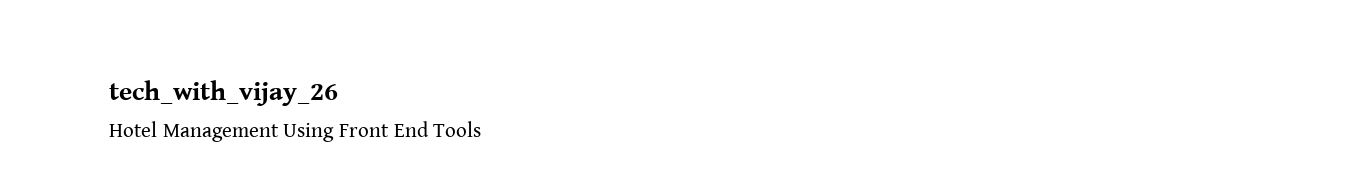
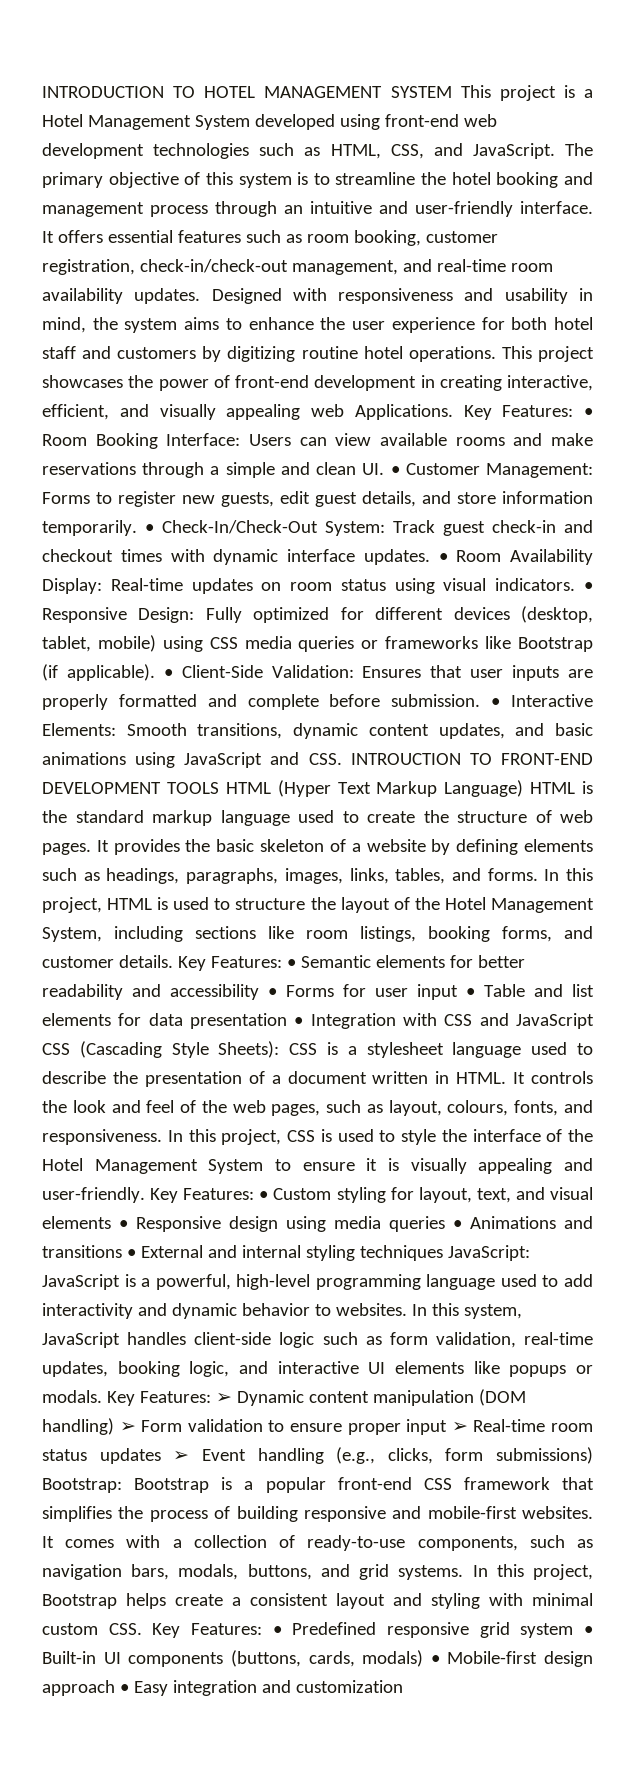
[109,80,338,106] [109,121,482,142] tech_with_vijay_26 // Hotel Management Using Front End Tools -> [42,85,593,101] [42,114,497,130] [42,143,593,159] [42,172,593,188] [42,201,593,217] [42,230,498,246] [42,259,553,275] [42,288,593,304] [42,317,594,333] [42,346,594,362] [42,375,593,391] [42,404,593,420] [42,433,593,449] [42,462,593,478] [42,491,593,507] [42,520,593,536] [42,549,593,565] [42,578,593,594] [42,606,593,623] [42,635,593,652] [42,664,593,681] [42,694,593,710] [42,723,593,739] [42,752,593,768] [42,780,593,797] [42,810,593,826] [42,839,593,855] [42,868,593,884] [42,897,594,913] [42,926,593,942] [42,955,525,971] [42,984,594,1000] [42,1013,594,1029] [42,1041,593,1058] [42,1071,593,1087] [42,1100,593,1116] [42,1129,593,1145] [42,1158,594,1174] [42,1187,594,1203] [42,1216,593,1232] [42,1245,530,1261] [42,1274,593,1290] [42,1303,522,1319] [42,1332,593,1348] [42,1361,593,1377] [42,1389,526,1406] [42,1418,594,1435] [42,1447,593,1464] [42,1477,594,1493] [42,1506,593,1522] [42,1535,593,1551] [42,1564,593,1580] [42,1593,593,1609] [42,1622,593,1638] [42,1650,593,1667] [42,1680,403,1696] INTRODUCTION TO HOTEL MANAGEMENT SYSTEM This project is a Hotel Management System developed using front-end web development technologies such as HTML, CSS, and JavaScript. The primary objective of this system is to streamline the hotel booking and management process through an intuitive and user-friendly interface. It offers essential features such as room booking, customer registration, check-in/check-out management, and real-time room availability updates. Designed with responsiveness and usability in mind, the system aims to enhance the user experience for both hotel staff and customers by digitizing routine hotel operations. This project showcases the power of front-end development in creating interactive, efficient, and visually appealing web Applications. Key Features: • Room Booking Interface: Users can view available rooms and make reservations through a simple and clean UI. • Customer Management: Forms to register new guests, edit guest details, and store information temporarily. • Check-In/Check-Out System: Track guest check-in and checkout times with dynamic interface updates. • Room Availability Display: Real-time updates on room status using visual indicators. • Responsive Design: Fully optimized for different devices (desktop, tablet, mobile) using CSS media queries or frameworks like Bootstrap (if applicable). • Client-Side Validation: Ensures that user inputs are properly formatted and complete before submission. • Interactive Elements: Smooth transitions, dynamic content updates, and basic animations using JavaScript and CSS. INTROUCTION TO FRONT-END DEVELOPMENT TOOLS HTML (Hyper Text Markup Language) HTML is the standard markup language used to create the structure of web pages. It provides the basic skeleton of a website by defining elements such as headings, paragraphs, images, links, tables, and forms. In this project, HTML is used to structure the layout of the Hotel Management System, including sections like room listings, booking forms, and customer details. Key Features: • Semantic elements for better readability and accessibility • Forms for user input • Table and list elements for data presentation • Integration with CSS and JavaScript CSS (Cascading Style Sheets): CSS is a stylesheet language used to describe the presentation of a document written in HTML. It controls the look and feel of the web pages, such as layout, colours, fonts, and responsiveness. In this project, CSS is used to style the interface of the Hotel Management System to ensure it is visually appealing and user-friendly. Key Features: • Custom styling for layout, text, and visual elements • Responsive design using media queries • Animations and transitions • External and internal styling techniques JavaScript: JavaScript is a powerful, high-level programming language used to add interactivity and dynamic behavior to websites. In this system, JavaScript handles client-side logic such as form validation, real-time updates, booking logic, and interactive UI elements like popups or modals. Key Features: ➢ Dynamic content manipulation (DOM handling) ➢ Form validation to ensure proper input ➢ Real-time room status updates ➢ Event handling (e.g., clicks, form submissions) Bootstrap: Bootstrap is a popular front-end CSS framework that simplifies the process of building responsive and mobile-first websites. It comes with a collection of ready-to-use components, such as navigation bars, modals, buttons, and grid systems. In this project, Bootstrap helps create a consistent layout and styling with minimal custom CSS. Key Features: • Predefined responsive grid system • Built-in UI components (buttons, cards, modals) • Mobile-first design approach • Easy integration and customization

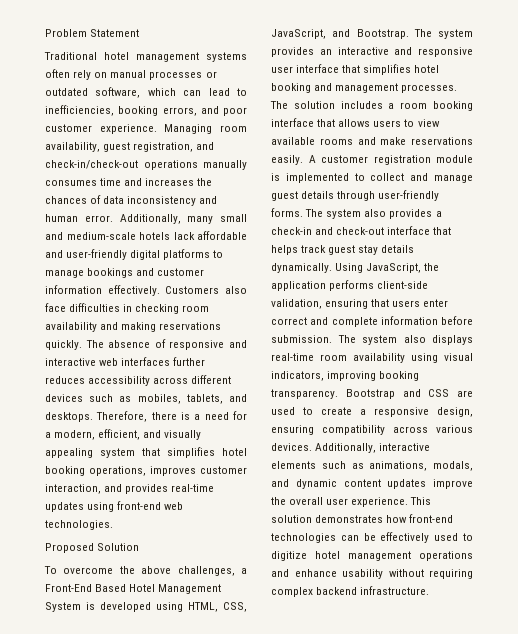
[42,85,593,101] [42,114,250,130] INTRODUCTION TO HOTEL MANAGEMENT SYSTEM This project is a Hotel Management System -> [45,29,140,37] [44,52,247,62] [45,69,217,80] [45,87,248,98] [45,105,247,116] [45,124,247,134] [45,142,215,152] [45,160,247,170] [45,178,213,186] [45,195,218,206] [45,214,247,224] [45,231,247,240] [45,249,224,260] [45,268,205,278] [45,285,247,296] [45,303,210,314] [45,322,222,332] [45,339,247,350] [45,357,206,366] [45,375,232,386] [45,394,247,404] [45,411,248,422] [45,429,202,440] [45,447,247,458] [45,466,247,476] [45,484,215,494] [45,501,184,512] [45,520,113,530] [45,543,140,553] [44,566,248,576] [45,584,222,594] [45,602,95,612] Problem Statement // Traditional hotel management systems often rely on manual processes or outdated software, which can lead to inefficiencies, booking errors, and poor customer experience. Managing room availability, guest registration, and check-in/check-out operations manually consumes time and increases the chances of data inconsistency and human error. Additionally, many small and medium-scale hotels lack affordable and user-friendly digital platforms to manage bookings and customer information effectively. Customers also face difficulties in checking room availability and making reservations quickly. The absence of responsive and interactive web interfaces further reduces accessibility across different devices such as mobiles, tablets, and desktops. Therefore, there is a need for a modern, efficient, and visually appealing system that simplifies hotel booking operations, improves customer interaction, and provides real-time updates using front-end web technologies. // Proposed Solution // To overcome the above challenges, a Front-End Based Hotel Management System is
[384,114,497,127] [42,143,593,159] [42,172,593,188] [42,201,593,217] [42,230,498,246] [42,259,553,275] [42,288,593,304] [42,317,594,333] [42,346,594,362] [42,375,593,391] [42,404,593,420] [42,433,327,449] front-end web development technologies such as HTML, CSS, and JavaScript. The primary objective of this system is to streamline the hotel booking and management process through an intuitive and user-friendly interface. It offers essential features such as room booking, customer registration, check-in/check-out management, and real-time room availability updates. Designed with responsiveness and usability in mind, the system aims to enhance the user experience for both hotel staff and customers by digitizing routine hotel operations. This project showcases the power of front-end development in creating interactive, efficient, and visually appealing web Applications. Key Features: • Room Booking Interface: Users can -> [188,602,247,612] [271,29,473,39] [271,47,473,57] [271,64,440,75] [271,83,458,93] [270,101,473,111] [271,118,415,127] HTML, CSS, JavaScript, and Bootstrap. The system provides an interactive and responsive user interface that simplifies hotel booking and management processes. The solution includes a room booking interface that allows users to
[142,462,593,478] [42,491,593,507] [42,520,593,536] [42,549,593,565] [42,578,593,594] [42,606,593,623] [42,635,593,652] [42,664,593,681] [42,694,593,710] [42,723,593,739] [42,752,593,768] [42,780,593,797] [42,810,593,826] [42,839,593,855] [42,868,593,884] [42,897,594,913] [42,926,593,942] [42,955,525,971] [42,984,594,1000] [42,1013,594,1029] [42,1041,593,1058] [42,1071,593,1087] [42,1100,593,1116] [42,1129,593,1145] [42,1158,594,1174] [42,1187,594,1203] [42,1216,593,1232] [42,1245,530,1261] [42,1274,593,1290] [42,1303,522,1319] [42,1332,593,1348] [42,1361,593,1377] [42,1389,526,1406] [42,1418,594,1435] [42,1447,593,1464] [42,1477,594,1493] [42,1506,593,1522] [42,1535,593,1551] [42,1564,593,1580] [42,1593,593,1609] [42,1622,593,1638] [42,1650,593,1667] [42,1680,403,1696] through a simple and clean UI. • Customer Management: Forms to register new guests, edit guest details, and store information temporarily. • Check-In/Check-Out System: Track guest check-in and checkout times with dynamic interface updates. • Room Availability Display: Real-time updates on room status using visual indicators. • Responsive Design: Fully optimized for different devices (desktop, tablet, mobile) using CSS media queries or frameworks like Bootstrap (if applicable). • Client-Side Validation: Ensures that user inputs are properly formatted and complete before submission. • Interactive Elements: Smooth transitions, dynamic content updates, and basic animations using JavaScript and CSS. INTROUCTION TO FRONT-END DEVELOPMENT TOOLS HTML (Hyper Text Markup Language) HTML is the standard markup language used to create the structure of web pages. It provides the basic skeleton of a website by defining elements such as headings, paragraphs, images, links, tables, and forms. In this project, HTML is used to structure the layout of the Hotel Management System, including sections like room listings, booking forms, and customer details. Key Features: • Semantic elements for better readability and accessibility • Forms for user input • Table and list elements for data presentation • Integration with CSS and JavaScript CSS (Cascading Style Sheets): CSS is a stylesheet language used to describe the presentation of a document written in HTML. It controls the look and feel of the web pages, such as layout, colours, fonts, and responsiveness. In this project, CSS is used to style the interface of the Hotel Management System to ensure it is visually appealing and user-friendly. Key Features: • Custom styling for layout, text, and visual elements • Responsive design using media queries • Animations and transitions • External and internal styling techniques JavaScript: JavaScript is a powerful, high-level programming language used to add interactivity and dynamic behavior to websites. In this system, JavaScript handles client-side logic such as form validation, real-time updates, booking logic, and interactive UI elements like popups or modals. Key Features: ➢ Dynamic content manipulation (DOM handling) ➢ Form validation to ensure proper input ➢ Real-time room status updates ➢ Event handling (e.g., clicks, form submissions) Bootstrap: Bootstrap is a popular front-end CSS framework that simplifies the process of building responsive and mobile-first websites. It comes with a collection of ready-to-use components, such as navigation bars, modals, buttons, and grid systems. In this project, Bootstrap helps create a consistent layout and styling with minimal custom CSS. Key Features: • Predefined responsive grid system • Built-in UI components (buttons, cards, modals) • Mobile-first design approach • Easy integration and customization -> [271,155,473,165] [271,173,473,183] [271,190,440,201] [271,208,442,219] [271,226,452,235] [271,245,415,255] [271,263,440,273] [271,280,429,291] [271,299,449,309] [271,316,473,327] [271,335,473,345] [271,353,473,363] [271,371,420,381] [271,389,473,399] [271,407,473,417] [271,425,473,435] [271,443,431,453] [271,461,473,471] [271,479,473,489] [271,497,432,507] [271,514,454,523] [271,532,473,543] [271,551,473,561] [271,569,473,579] [271,586,430,597] easily. A customer registration module is implemented to collect and manage guest details through user-friendly forms. The system also provides a check-in and check-out interface that helps track guest stay details dynamically. Using JavaScript, the application performs client-side validation, ensuring that users enter correct and complete information before submission. The system also displays real-time room availability using visual indicators, improving booking transparency. Bootstrap and CSS are used to create a responsive design, ensuring compatibility across various devices. Additionally, interactive elements such as animations, modals, and dynamic content updates improve the overall user experience. This solution demonstrates how front-end technologies can be effectively used to digitize hotel management operations and enhance usability without requiring complex backend infrastructure.

